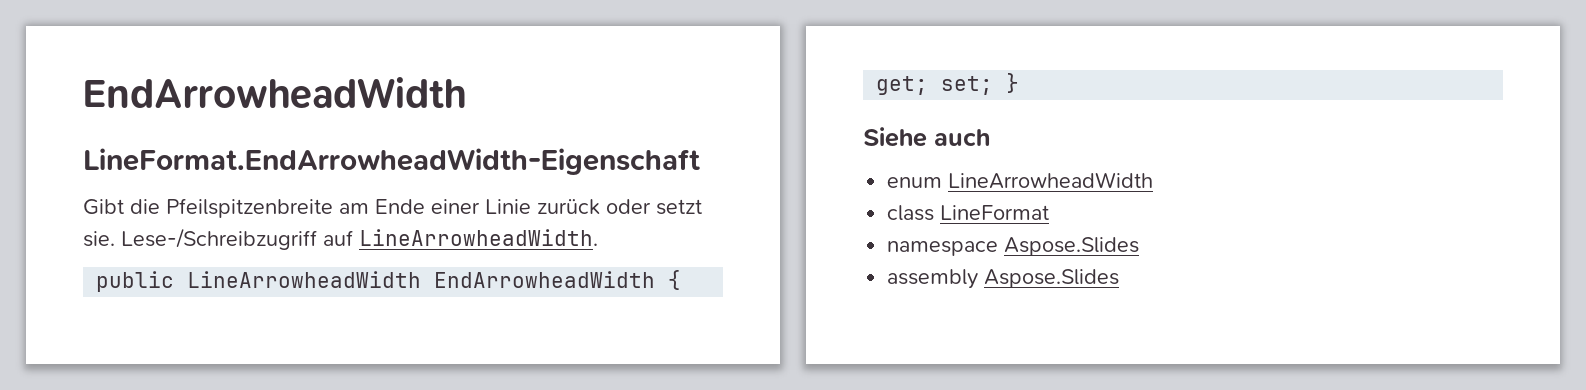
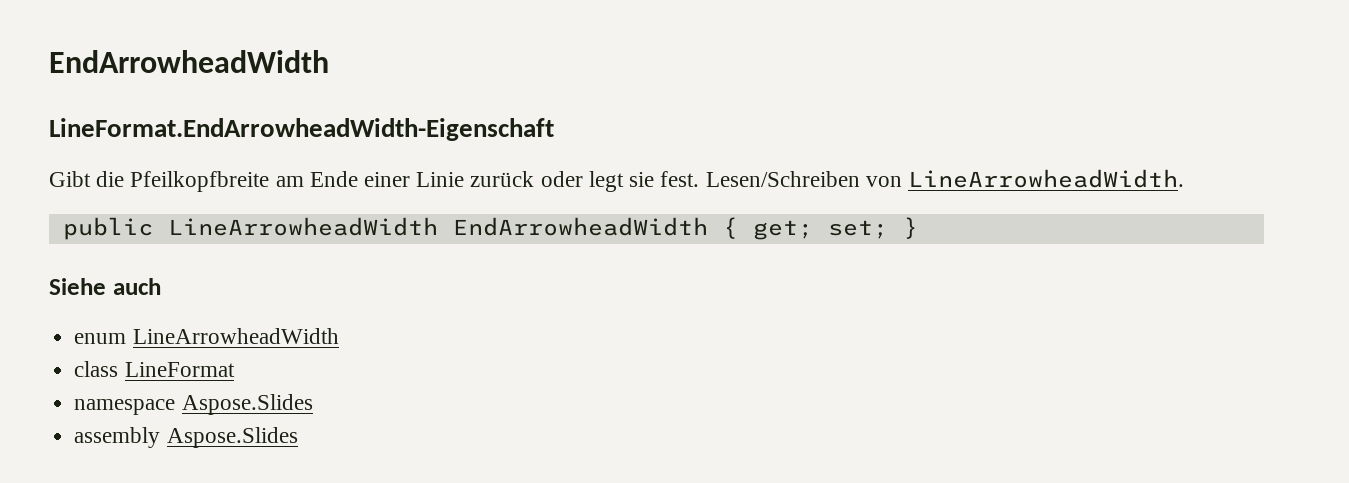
[166,198,333,218] Pfeilspitzenbreite -> [130,171,270,192] Pfeilkopfbreite
[656,199,702,215] [83,228,353,250] setzt sie. Lese-/Schreibzugriff auf -> [588,171,902,192] legt sie fest. Lesen/Schreiben von

